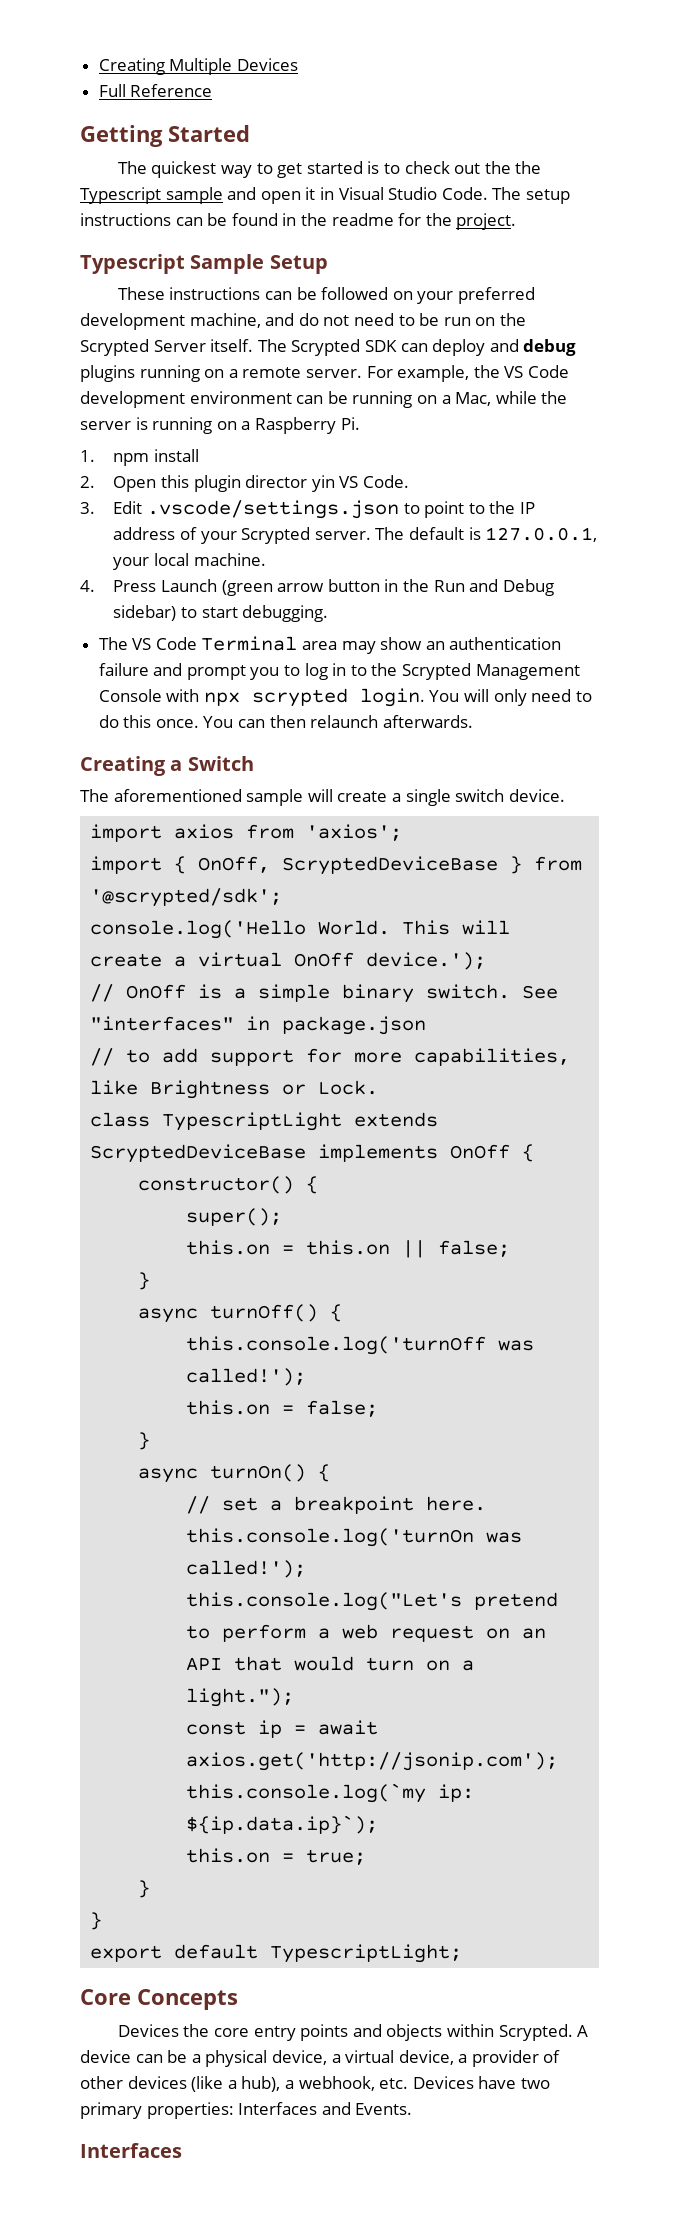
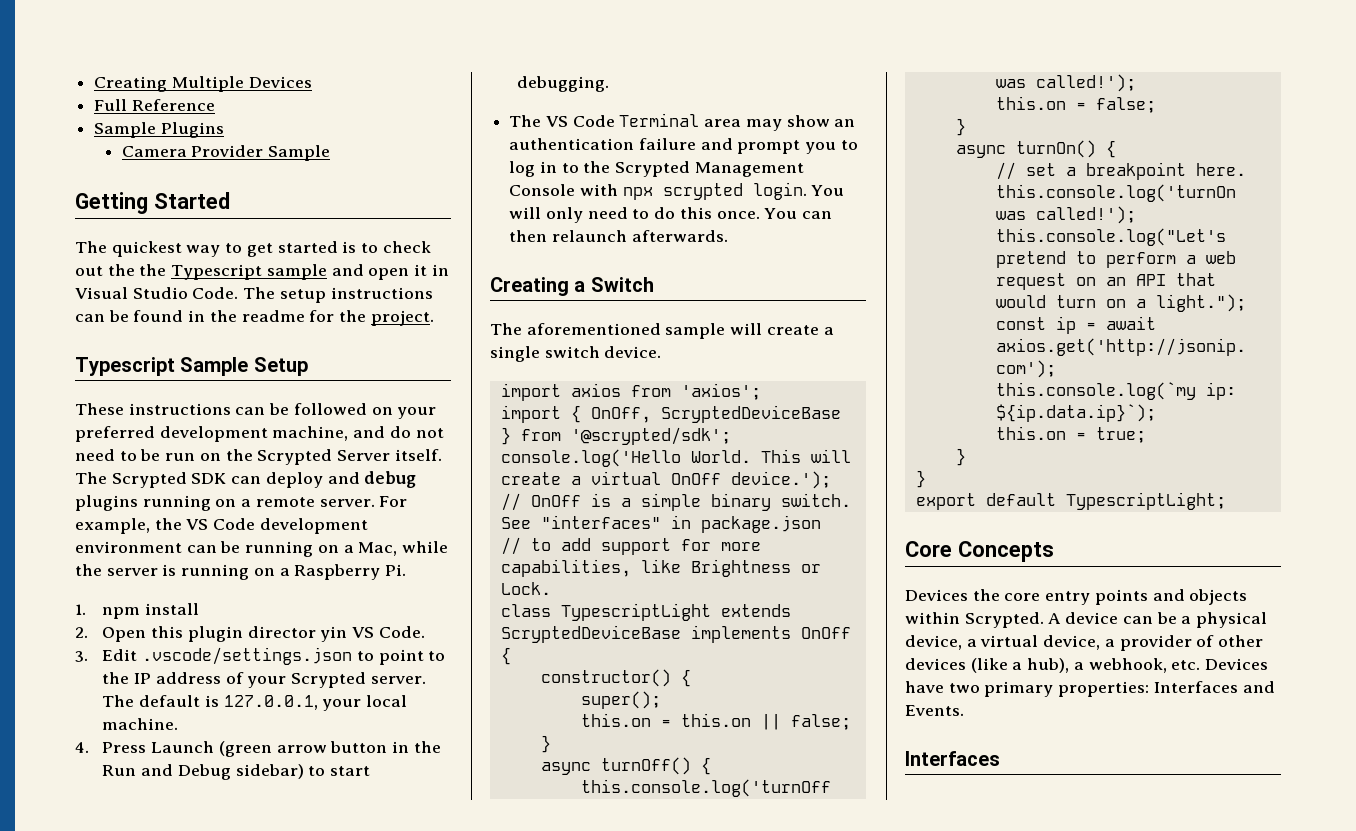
(213, 90) none -> [94,122,224,138] [121,145,331,161] // Sample Plugins // Camera Provider Sample

